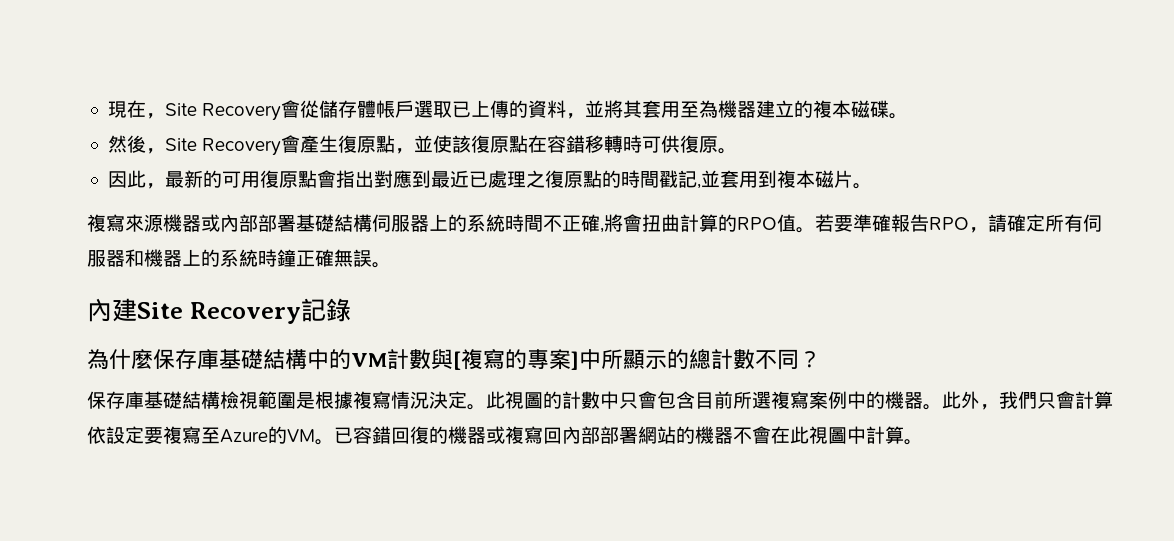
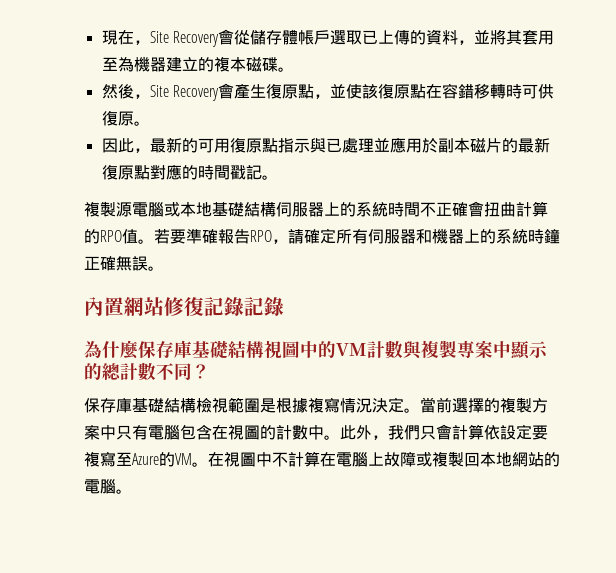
[316,170,872,189] [87,214,296,232] 會指出對應到最近已處理之復原點的時間戳記,並套用到複本磁片。 // 複寫來源機器或內部部署 -> [277,137,550,153] [101,164,278,180] [84,201,212,217] 指示與已處理並應用於副本磁片的最新復原點對應的時間戳記。 // 複製源電腦或本地
[600,214,623,233] ,將 -> (468, 209) none
[112,298,301,324] 建Site Recovery -> [104,297,244,316] 置網站修復記錄
(307, 359) none -> [264,340,300,359] 視圖
[453,349,623,370] [複寫的專案]中所 -> [421,340,511,358] 複製專案中
[486,391,923,409] 此視圖的計數中只會包含目前所選複寫案例中的機器 -> [420,397,548,413] [84,424,324,440] 當前選擇的複製方案中只有電腦包含在視圖的計數中
[334,426,904,444] 已容錯回復的機器或複寫回內部部署網站的機器不會在此視圖中計算 -> [208,451,560,467] [84,479,116,494] 在視圖中不計算在電腦上故障或複製回本地網站的電腦

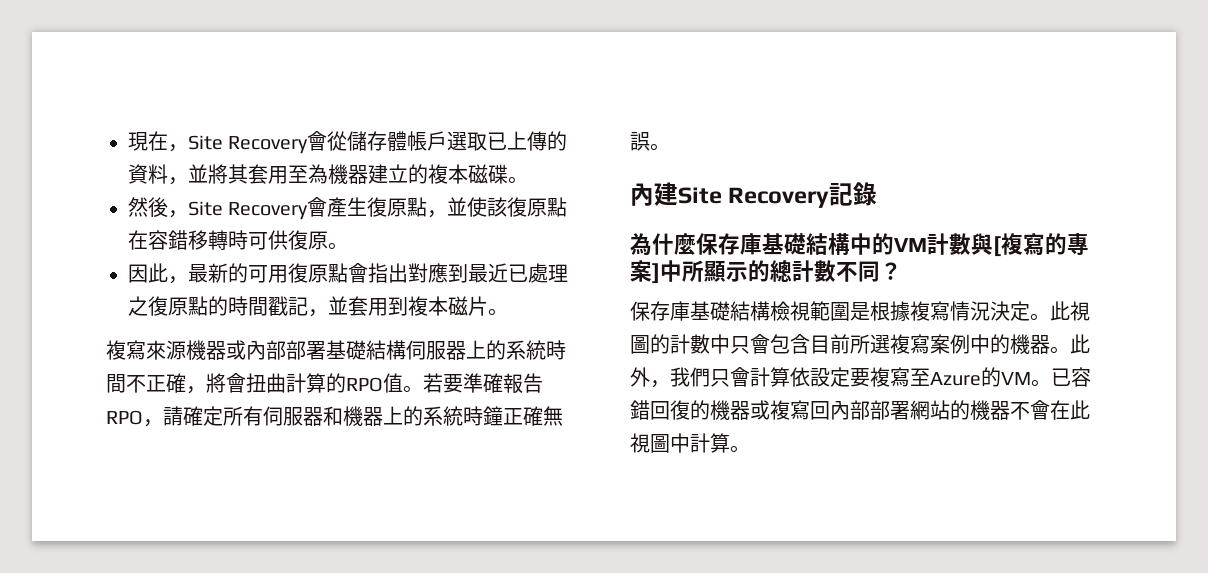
[277,137,550,153] [101,164,278,180] [84,201,212,217] 指示與已處理並應用於副本磁片的最新復原點對應的時間戳記。 // 複製源電腦或本地 -> [348,263,568,283] [128,296,508,317] [106,340,326,360] 會指出對應到最近已處理之復原點的時間戳記，並套用到複本磁片。 // 複寫來源機器或內部部署
(468, 209) none -> [186,373,226,394] ，將
[104,297,244,316] 置網站修復記錄 -> [654,182,830,208] 建Site Recovery
[264,340,300,359] 視圖 -> (850, 244) none
[421,340,511,358] 複製專案中 -> [993,233,1089,257] [630,260,704,284] [複寫的專案]中所
[420,397,548,413] [84,424,324,440] 當前選擇的複製方案中只有電腦包含在視圖的計數中 -> [1050,301,1090,321] [630,334,1050,354] 此視圖的計數中只會包含目前所選複寫案例中的機器
[208,451,560,467] [84,479,116,494] 在視圖中不計算在電腦上故障或複製回本地網站的電腦 -> [1051,367,1091,387] [630,400,1090,420] [630,433,730,453] 已容錯回復的機器或複寫回內部部署網站的機器不會在此視圖中計算

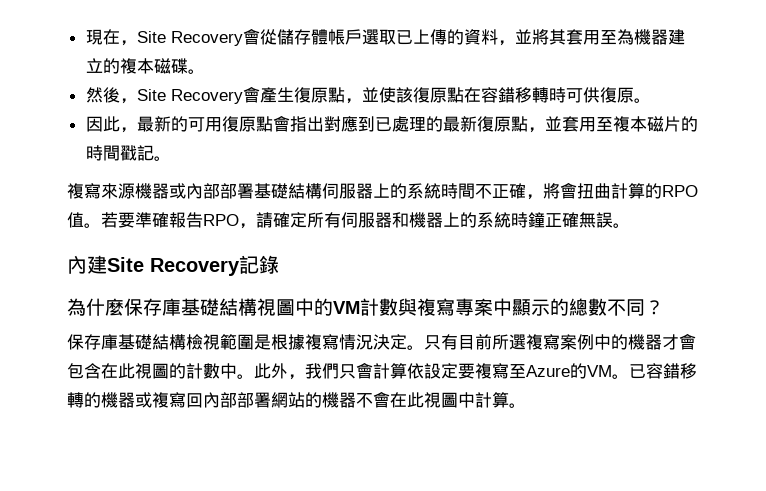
[468,263,568,283] [128,296,488,317] 最近已處理之復原點的時間戳記，並套用到複本磁片 -> [374,116,698,133] [85,145,154,161] 已處理的最新復原點，並套用至複本磁片的時間戳記
(850, 244) none -> [257,298,295,316] 視圖
[993,233,1089,257] [630,260,704,284] [複寫的專案]中所 -> [417,298,512,316] 複寫專案中
[792,260,814,282] 計 -> (588, 307) none
[1050,301,1090,321] [630,334,810,354] 此視圖的計數中只會包含 -> [424,334,458,350] 只有
(1050, 344) none -> [662,333,696,350] [67,363,237,379] 才會包含在此視圖的計數中
[650,400,690,420] 回復 -> [680,363,697,379] [67,392,84,408] 移轉

